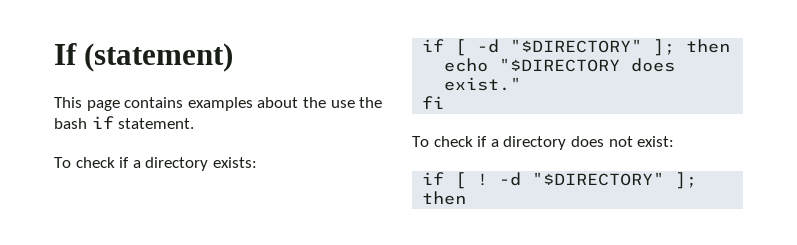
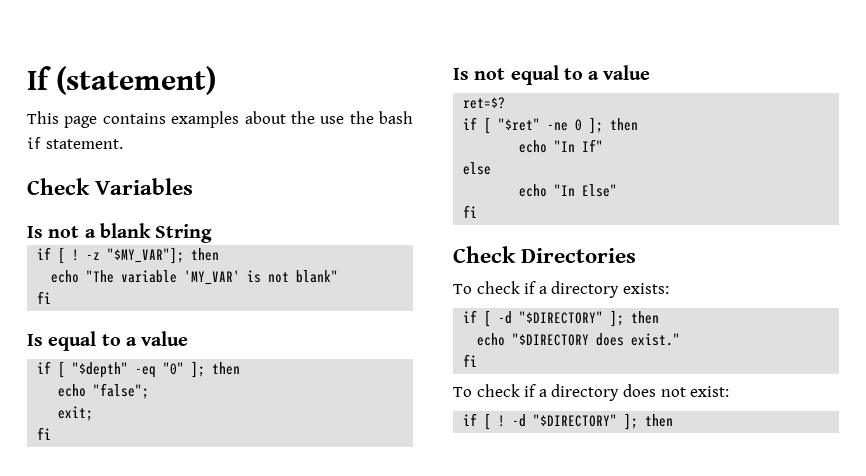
(195, 123) none -> [27,178,194,195] [27,223,213,243] [37,247,220,264] [51,270,339,285] [37,291,52,304] [27,331,189,351] [37,361,241,378] [58,383,150,399] [58,406,94,421] [37,427,52,440] [453,65,651,85] [463,97,506,109] [463,117,639,134] [519,139,604,153] [463,162,492,175] [519,184,618,197] [463,205,478,218] [453,246,637,263] // Check Variables // Is not a blank String // if [ ! -z "$MY_VAR"]; then // echo "The variable 'MY_VAR' is not blank" // fi // Is equal to a value // if [ "$depth" -eq "0" ]; then // echo "false"; // exit; // fi // Is not equal to a value // ret=$? // if [ "$ret" -ne 0 ]; then // echo "In If" // else // echo "In Else" // fi // Check Directories

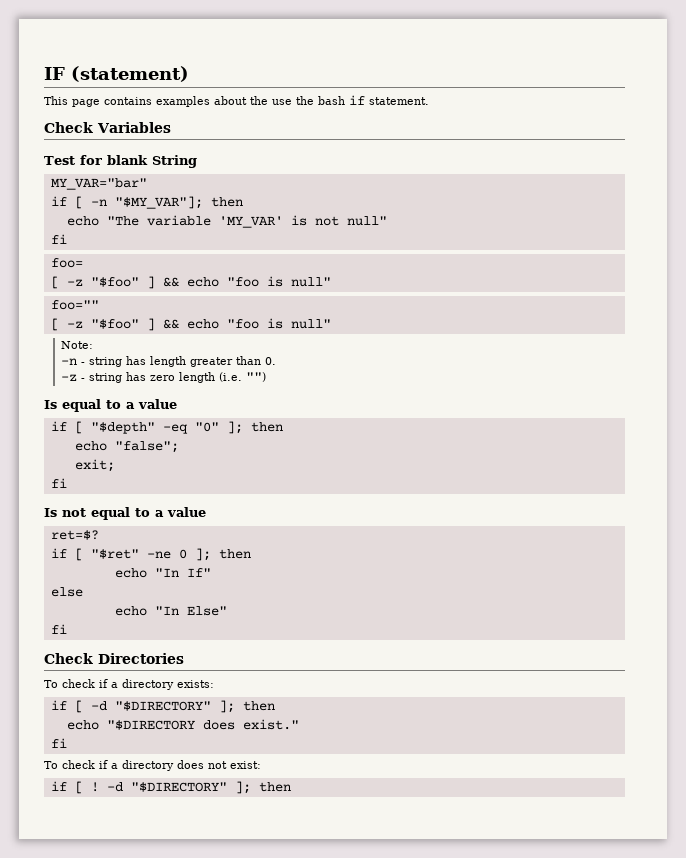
[27,66,51,90] If -> [44,67,65,80] IF
[27,226,96,238] Is not a -> [44,155,102,165] Test for
[37,247,101,264] // if [ ! -z -> [50,178,147,190] [50,196,107,209] // MY_VAR="bar" // if [ -n
[296,270,339,283] [37,291,52,304] blank" // fi -> [346,216,387,226] [50,234,67,244] [50,258,83,268] [50,276,331,289] [50,300,99,310] [50,318,331,331] [61,341,94,349] [61,356,277,367] [61,372,267,383] null" // fi // foo= // [ -z "$foo" ] && echo "foo is null" // foo="" // [ -z "$foo" ] && echo "foo is null" // Note: // -n - string has length greater than 0. // -z - string has zero length (i.e. "")

